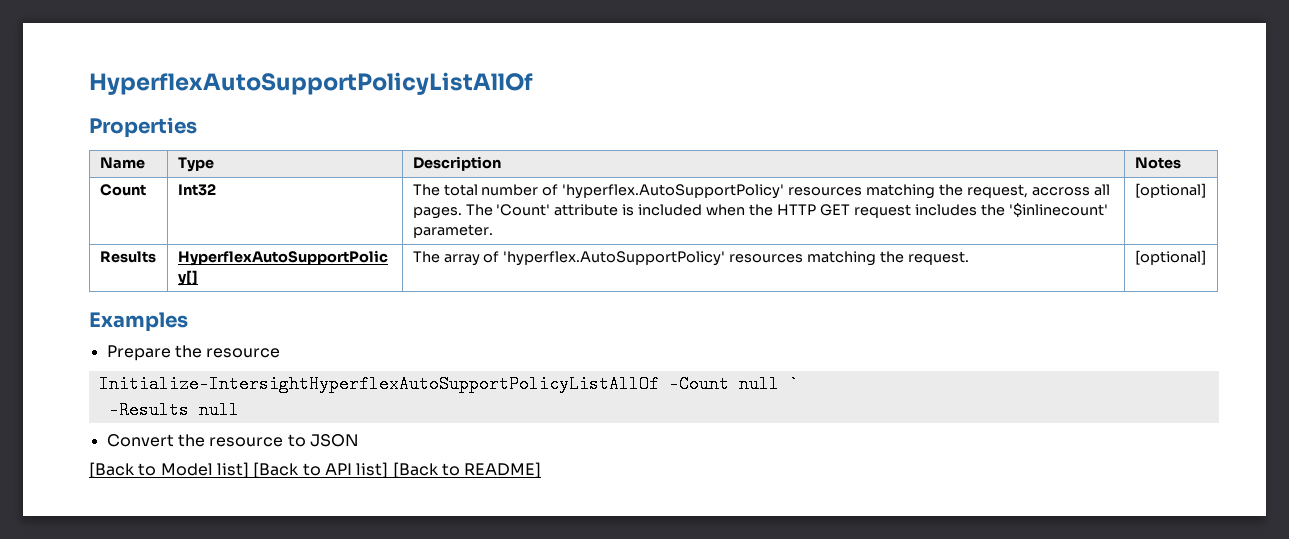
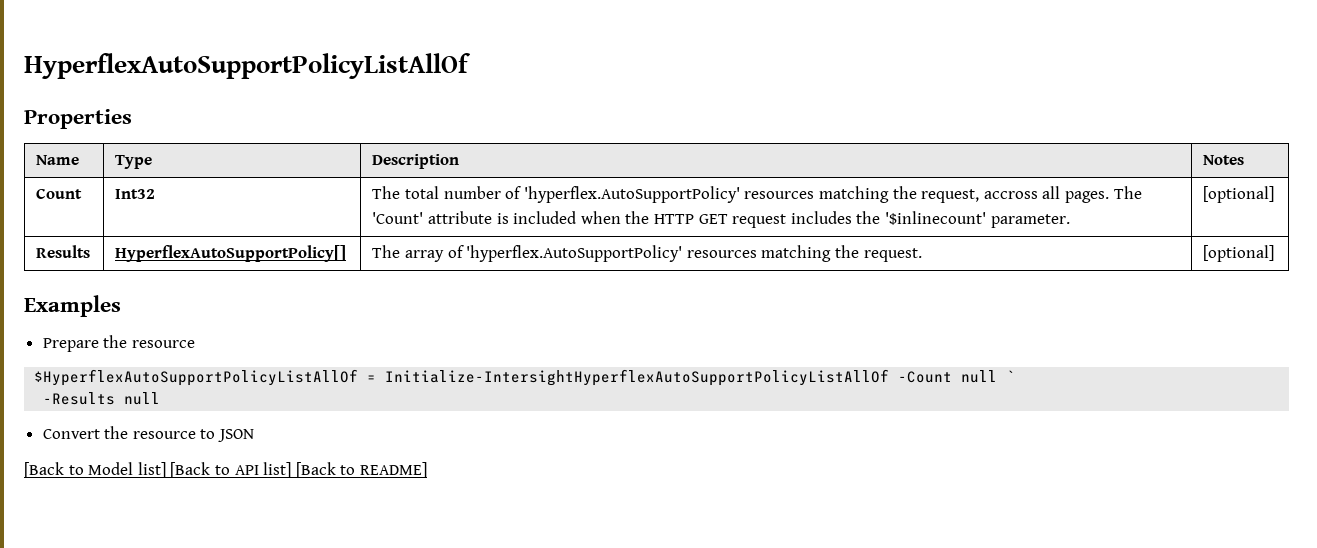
(281, 353) none -> [34,369,377,386] $HyperflexAutoSupportPolicyListAllOf =

